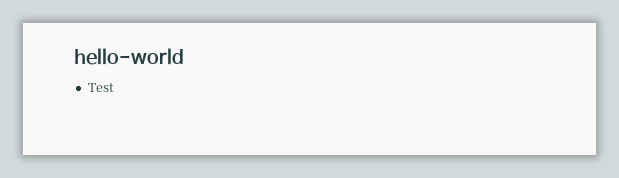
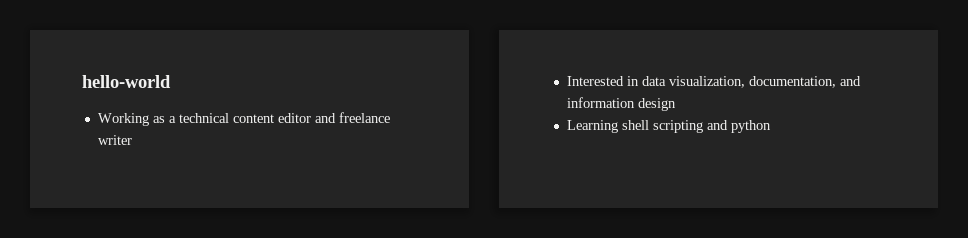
[87,83,114,92] Test -> [97,112,390,126] [97,135,132,145] [566,76,861,88] [566,97,676,111] [566,120,771,133] Working as a technical content editor and freelance writer // Interested in data visualization, documentation, and information design // Learning shell scripting and python

